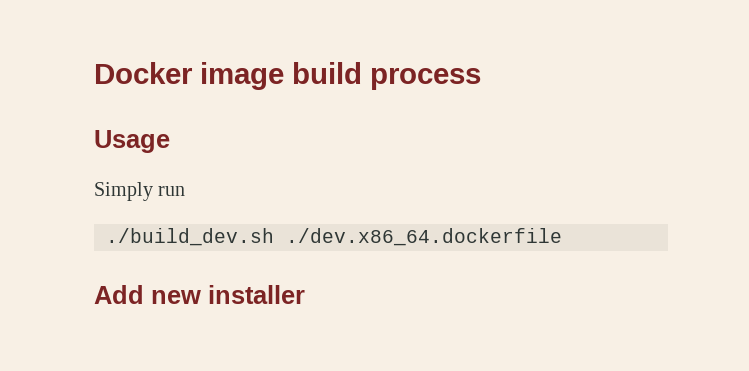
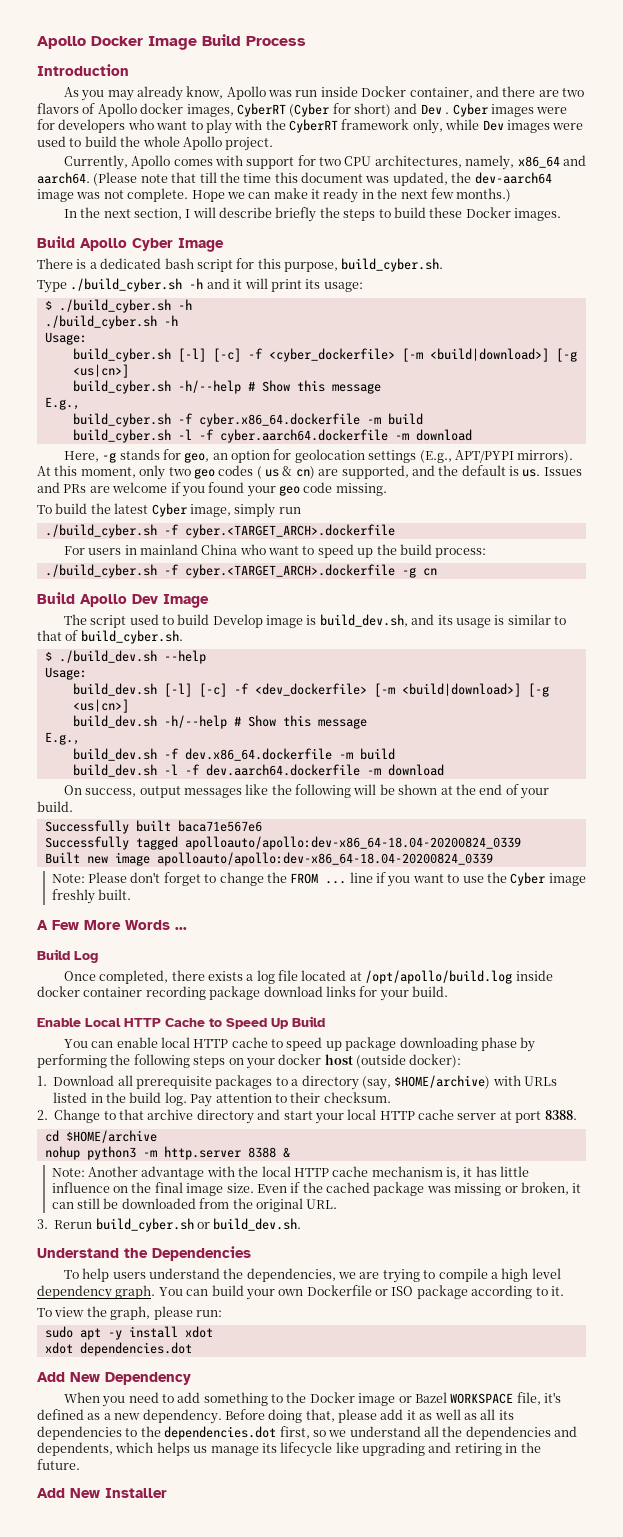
[94,62,481,90] [94,130,170,153] [94,182,186,201] [106,228,562,246] [94,285,305,304] Docker image build process // Usage // Simply run // ./build_dev.sh ./dev.x86_64.dockerfile // Add new installer -> [37,34,306,50] [37,64,129,76] [63,86,585,101] [37,103,568,117] [37,119,584,134] [37,136,274,151] [63,155,586,170] [37,172,552,186] [37,188,512,203] [63,207,562,222] [37,236,224,252] [37,258,444,272] [37,278,363,293] [44,299,192,313] [44,315,178,329] [44,332,87,345] [72,348,577,362] [72,364,129,378] [72,380,381,394] [44,397,80,410] [72,413,423,427] [72,429,472,443] [63,449,574,463] [37,465,582,480] [37,482,387,497] [37,503,301,518] [44,524,395,538] [63,544,487,558] [44,564,437,578] [37,592,209,608] [63,614,567,628] [37,630,183,644] [44,650,206,664] [44,667,87,680] [72,683,549,697] [72,699,129,713] [72,715,367,729] [44,732,80,745] [72,748,395,761] [72,764,444,777] [63,784,550,799] [37,801,73,812] [44,820,262,834] [44,836,521,850] [44,852,493,866] [51,872,586,887] [51,889,132,904] [37,920,187,930] [37,949,98,963] [63,970,553,984] [37,986,448,1001] [37,1016,325,1029] [63,1037,536,1052] [37,1054,462,1069] [37,1075,557,1090] [53,1092,391,1107] [37,1109,577,1124] [44,1130,157,1143] [44,1146,290,1160] [51,1166,530,1180] [51,1182,582,1196] [51,1198,338,1212] [37,1218,302,1232] [37,1246,251,1261] [63,1268,561,1283] [37,1285,564,1300] [37,1306,222,1320] [44,1326,213,1340] [44,1342,192,1356] [37,1372,191,1385] [63,1392,562,1407] [37,1409,514,1424] [37,1426,578,1440] [37,1442,541,1457] [37,1459,80,1470] [37,1488,167,1498] Apollo Docker Image Build Process // Introduction // As you may already know, Apollo was run inside Docker container, and there are two flavors of Apollo docker images, CyberRT (Cyber for short) and Dev . Cyber images were for developers who want to play with the CyberRT framework only, while Dev images were used to build the whole Apollo project. // Currently, Apollo comes with support for two CPU architectures, namely, x86_64 and aarch64. (Please note that till the time this document was updated, the dev-aarch64 image was not complete. Hope we can make it ready in the next few months.) // In the next section, I will describe briefly the steps to build these Docker images. // Build Apollo Cyber Image // There is a dedicated bash script for this purpose, build_cyber.sh. // Type ./build_cyber.sh -h and it will print its usage: // $ ./build_cyber.sh -h // ./build_cyber.sh -h // Usage: // build_cyber.sh [-l] [-c] -f <cyber_dockerfile> [-m <build|download>] [-g <us|cn>] // build_cyber.sh -h/--help # Show this message // E.g., // build_cyber.sh -f cyber.x86_64.dockerfile -m build // build_cyber.sh -l -f cyber.aarch64.dockerfile -m download // Here, -g stands for geo, an option for geolocation settings (E.g., APT/PYPI mirrors). At this moment, only two geo codes ( us & cn) are supported, and the default is us. Issues and PRs are welcome if you found your geo code missing. // To build the latest Cyber image, simply run // ./build_cyber.sh -f cyber.<TARGET_ARCH>.dockerfile // For users in mainland China who want to speed up the build process: // ./build_cyber.sh -f cyber.<TARGET_ARCH>.dockerfile -g cn // Build Apollo Dev Image // The script used to build Develop image is build_dev.sh, and its usage is similar to that of build_cyber.sh. // $ ./build_dev.sh --help // Usage: // build_dev.sh [-l] [-c] -f <dev_dockerfile> [-m <build|download>] [-g <us|cn>] // build_dev.sh -h/--help # Show this message // E.g., // build_dev.sh -f dev.x86_64.dockerfile -m build // build_dev.sh -l -f dev.aarch64.dockerfile -m download // On success, output messages like the following will be shown at the end of your build. // Successfully built baca71e567e6 // Successfully tagged apolloauto/apollo:dev-x86_64-18.04-20200824_0339 // Built new image apolloauto/apollo:dev-x86_64-18.04-20200824_0339 // Note: Please don't forget to change the FROM ... line if you want to use the Cyber image freshly built. // A Few More Words ... // Build Log // Once completed, there exists a log file located at /opt/apollo/build.log inside docker container recording package download links for your build. // Enable Local HTTP Cache to Speed Up Build // You can enable local HTTP cache to speed up package downloading phase by performing the following steps on your docker host (outside docker): // 1. Download all prerequisite packages to a directory (say, $HOME/archive) with URLs listed in the build log. Pay attention to their checksum. // 2. Change to that archive directory and start your local HTTP cache server at port 8388. // cd $HOME/archive // nohup python3 -m http.server 8388 & // Note: Another advantage with the local HTTP cache mechanism is, it has little influence on the final image size. Even if the cached package was missing or broken, it can still be downloaded from the original URL. // 3. Rerun build_cyber.sh or build_dev.sh. // Understand the Dependencies // To help users understand the dependencies, we are trying to compile a high level dependency graph. You can build your own Dockerfile or ISO package according to it. // To view the graph, please run: // sudo apt -y install xdot // xdot dependencies.dot // Add New Dependency // When you need to add something to the Docker image or Bazel WORKSPACE file, it's defined as a new dependency. Before doing that, please add it as well as all its dependencies to the dependencies.dot first, so we understand all the dependencies and dependents, which helps us manage its lifecycle like upgrading and retiring in the future. // Add New Installer

